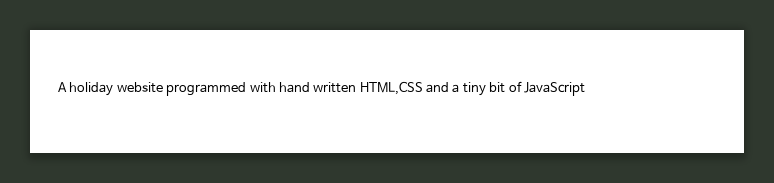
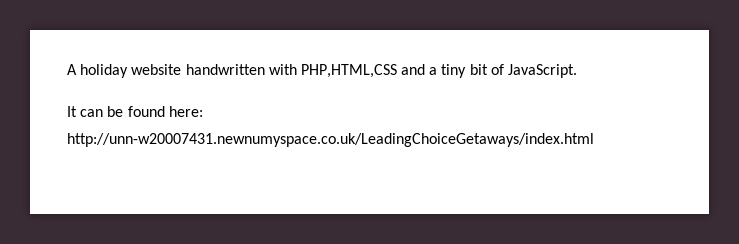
[166,81,423,96] programmed with hand written HTML,CSS -> [185,64,397,78] handwritten with PHP,HTML,CSS
[523,82,585,96] JavaScript -> [508,64,578,78] [67,106,203,117] [67,133,594,147] JavaScript. // It can be found here: http://unn-w20007431.newnumyspace.co.uk/LeadingChoiceGetaways/index.html

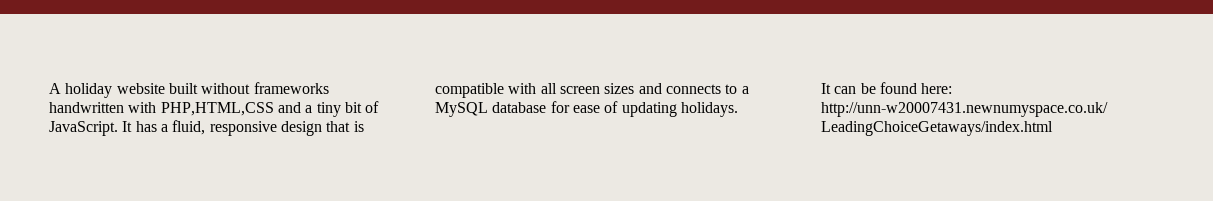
(182, 69) none -> [168,82,329,94] built without frameworks
(578, 71) none -> [122,120,364,136] [435,83,749,98] [435,101,738,117] It has a fluid, responsive design that is compatible with all screen sizes and connects to a MySQL database for ease of updating holidays.

